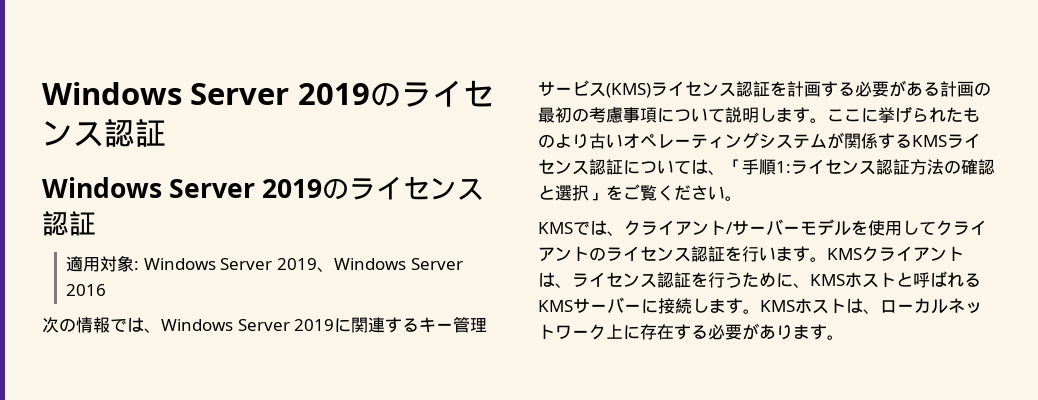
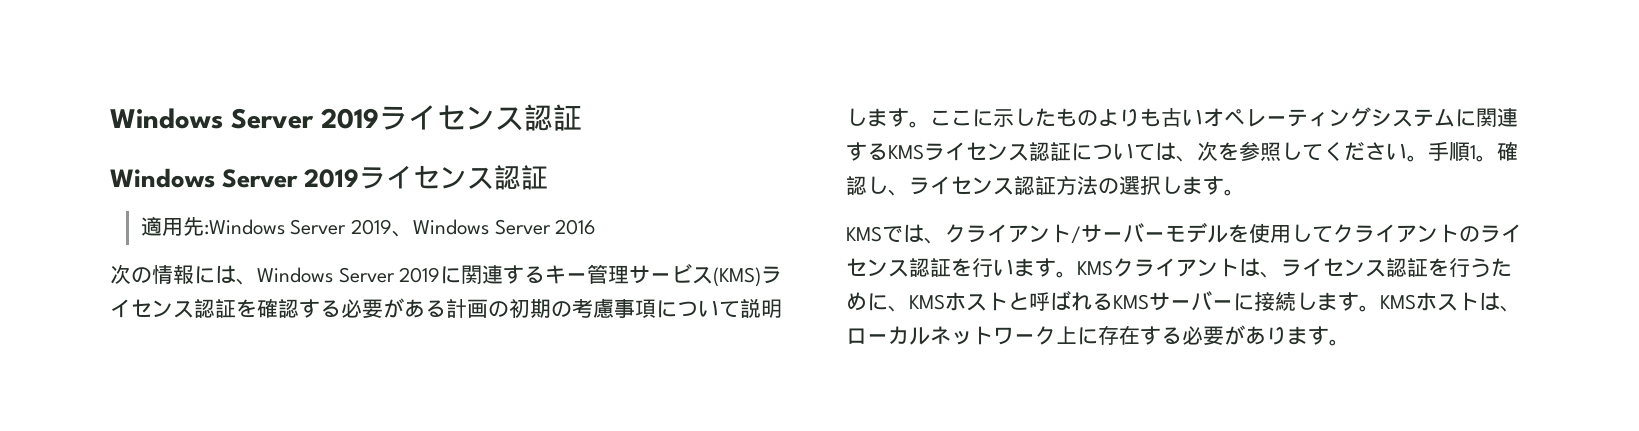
[42,82,401,107] Windows Server 2019の -> [110,108,379,129] Windows Server 2019
[322,178,350,200] の -> (360, 178) none
[100,255,216,272] 対象: Windows -> [182,217,285,236] 先:Windows
[110,318,127,332] で -> [194,266,215,284] に
[787,81,821,97] 計画 -> [257,299,299,318] 確認
[538,107,572,123] 最初 -> [509,299,551,318] 初期
[878,106,946,123] 挙げられ -> [993,108,1035,127] 示し
(589, 141) none -> [1140,108,1161,127] も
[827,132,878,149] が関係 -> [1455,108,1518,127] に関連
[725,159,791,175] 「手順1: -> [1197,141,1518,162] [846,176,909,196] 次を参照してください。手順1。確認し、
[961,159,995,175] [538,184,725,201] 確認と選択」をご覧ください -> [1119,176,1224,195] 選択します

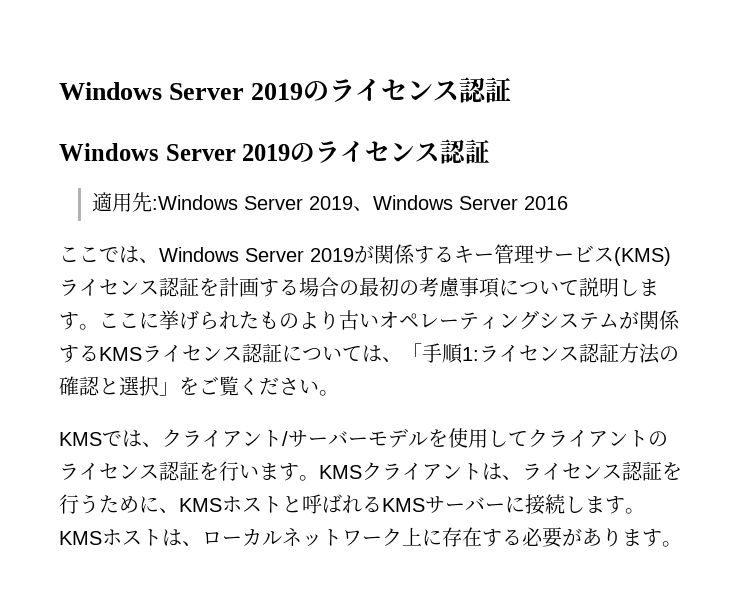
[110,108,379,129] Windows Server 2019 -> [59,81,330,101] Windows Server 2019の
(360, 178) none -> [290,143,316,162] の
[110,264,215,284] 次の情報に -> [59,246,119,262] ここで
[440,265,504,284] に関連 -> [354,244,415,264] が関係
[257,298,551,318] 確認する必要がある計画の初期 -> [219,277,399,297] 計画する場合の最初
[993,108,1035,127] 示し -> [159,310,239,330] 挙げられ
[1140,108,1161,127] も -> (339, 320) none
[1455,108,1518,127] に関連 -> [619,310,680,330] が関係
[1197,141,1518,162] [846,176,909,196] 次を参照してください。手順1。確認し、 -> [402,343,479,364] 「手順1:
[1119,176,1224,195] 選択します -> [59,376,319,396] 確認と選択」をご覧ください

